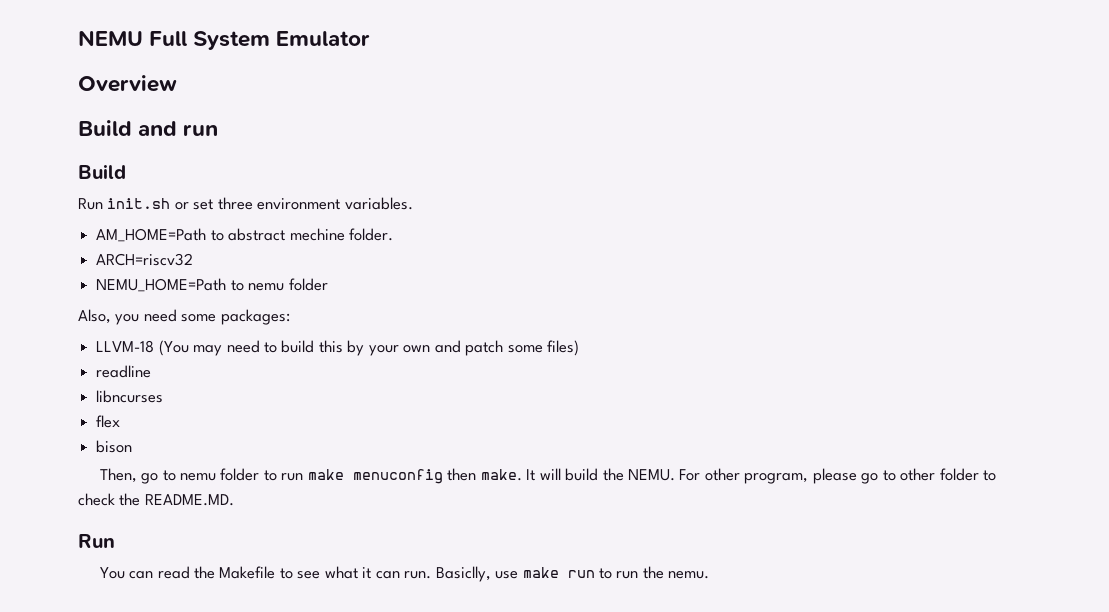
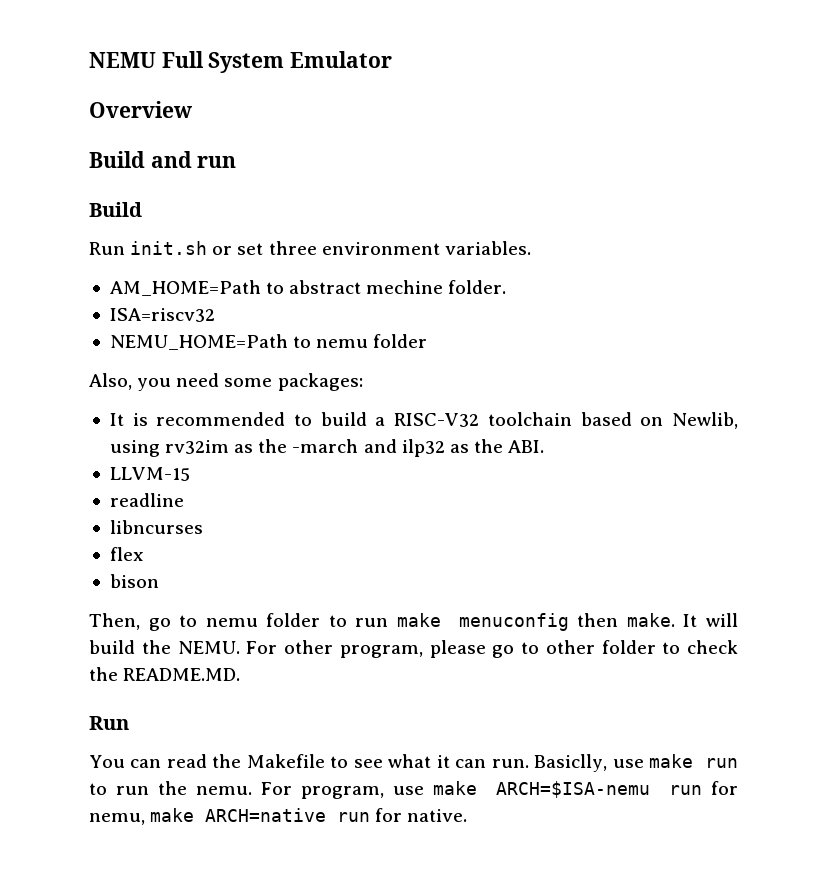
[96,253,194,266] ARCH=riscv32 -> [109,308,215,322] ISA=riscv32
[96,340,580,356] LLVM-18 (You may need to build this by your own and patch some files) -> [109,412,739,429] [109,439,545,457] [109,467,190,481] It is recommended to build a RISC-V32 toolchain based on Newlib, using rv32im as the -march and ilp32 as the ABI. // LLVM-15
(710, 575) none -> [260,781,739,799] [89,808,468,825] For program, use make ARCH=$ISA-nemu run for nemu, make ARCH=native run for native.

